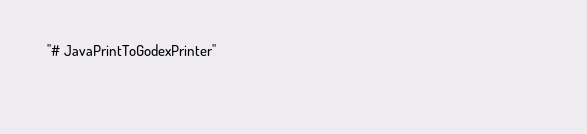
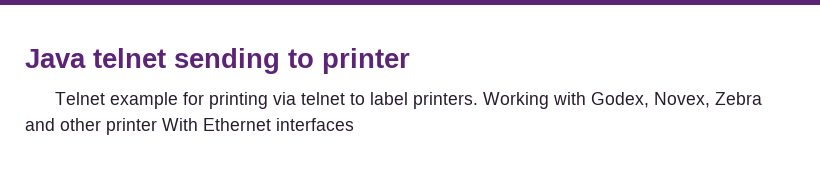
[47,44,217,56] "# JavaPrintToGodexPrinter" -> [25,48,410,74] [54,92,762,109] [25,118,354,135] Java telnet sending to printer // Telnet example for printing via telnet to label printers. Working with Godex, Novex, Zebra and other printer With Ethernet interfaces

